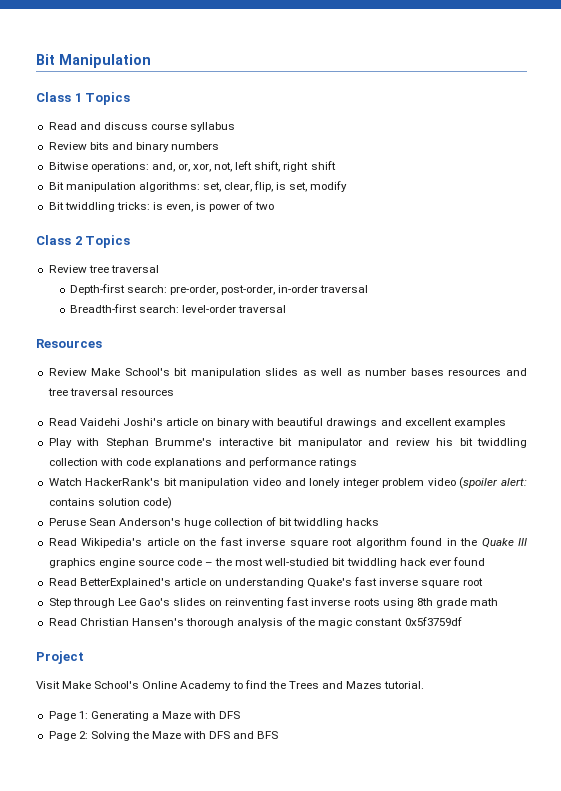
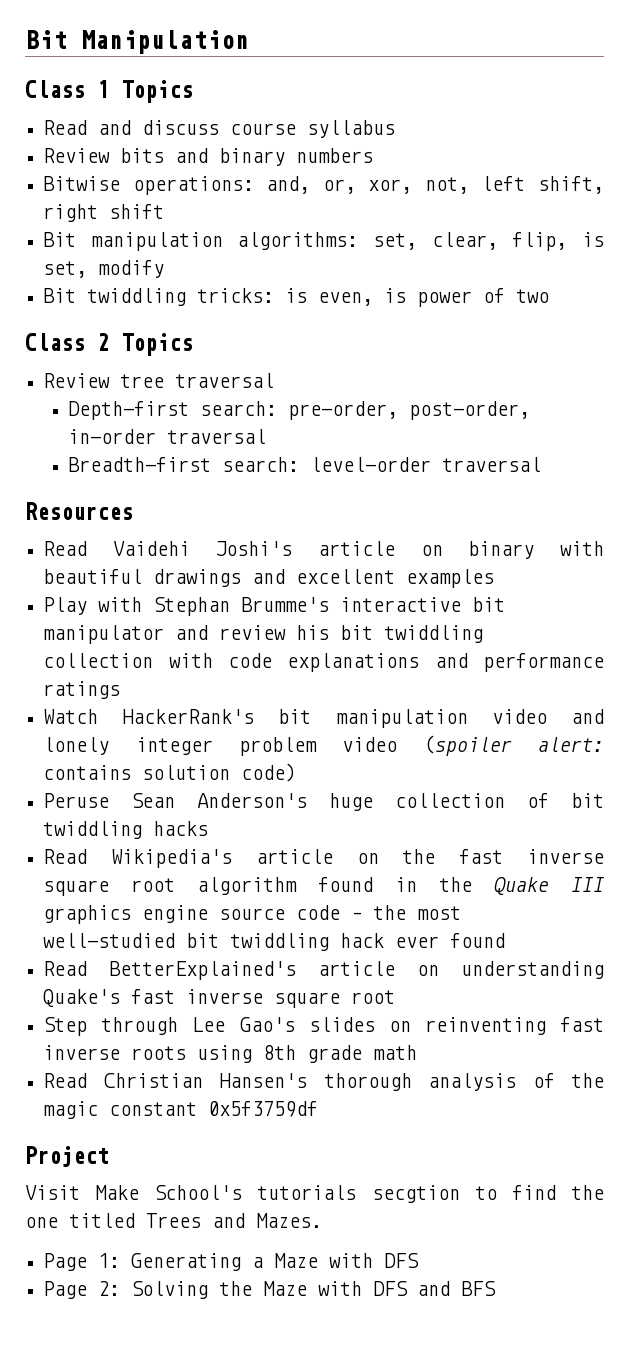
[48,368,527,378] [47,388,174,396] // Review Make School's bit manipulation slides as well as number bases resources and tree traversal resources -> (133, 511) none
[142,681,232,691] Online Academy -> [257,1185,460,1203] tutorials secgtion
[288,681,425,689] Trees and Mazes tutorial. -> [25,1213,322,1228] one titled Trees and Mazes.

